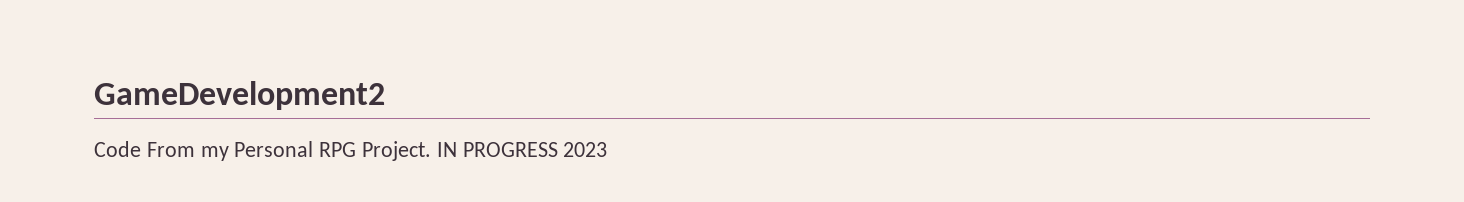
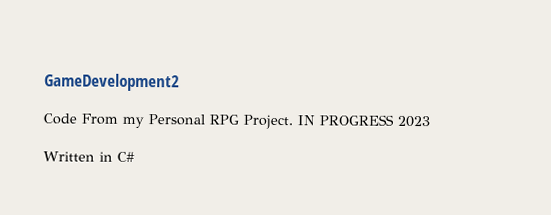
(608, 149) none -> [43,151,135,162] // Written in C#

